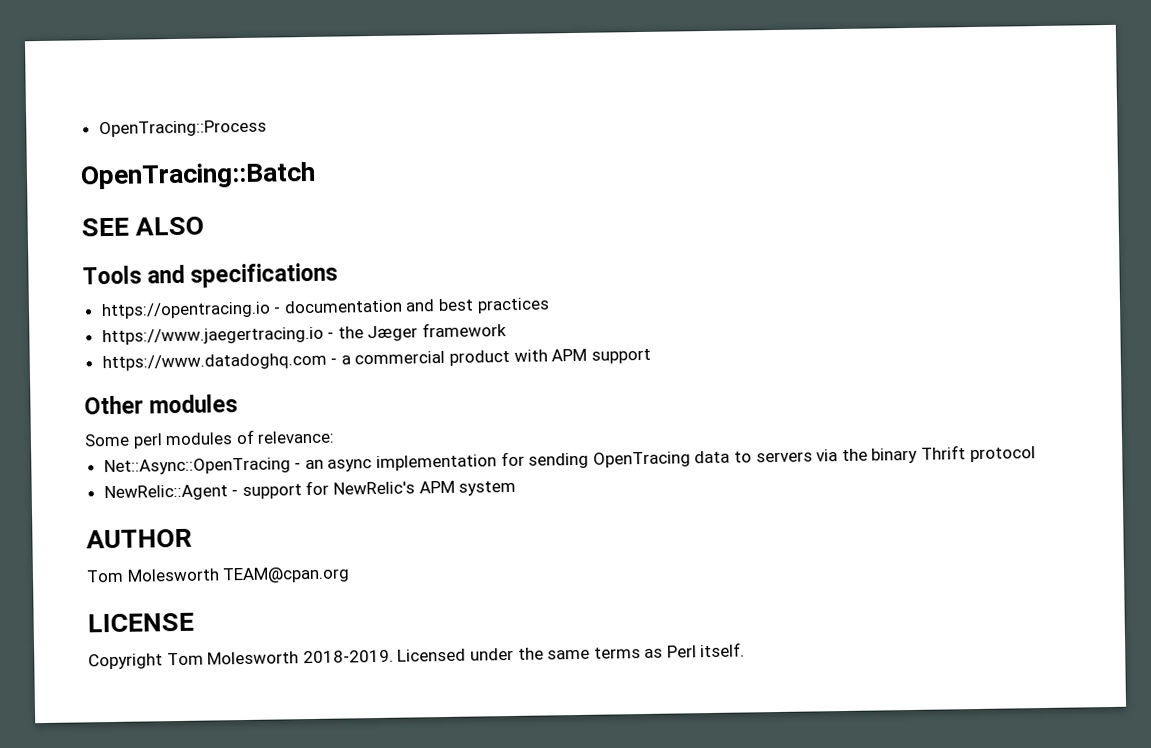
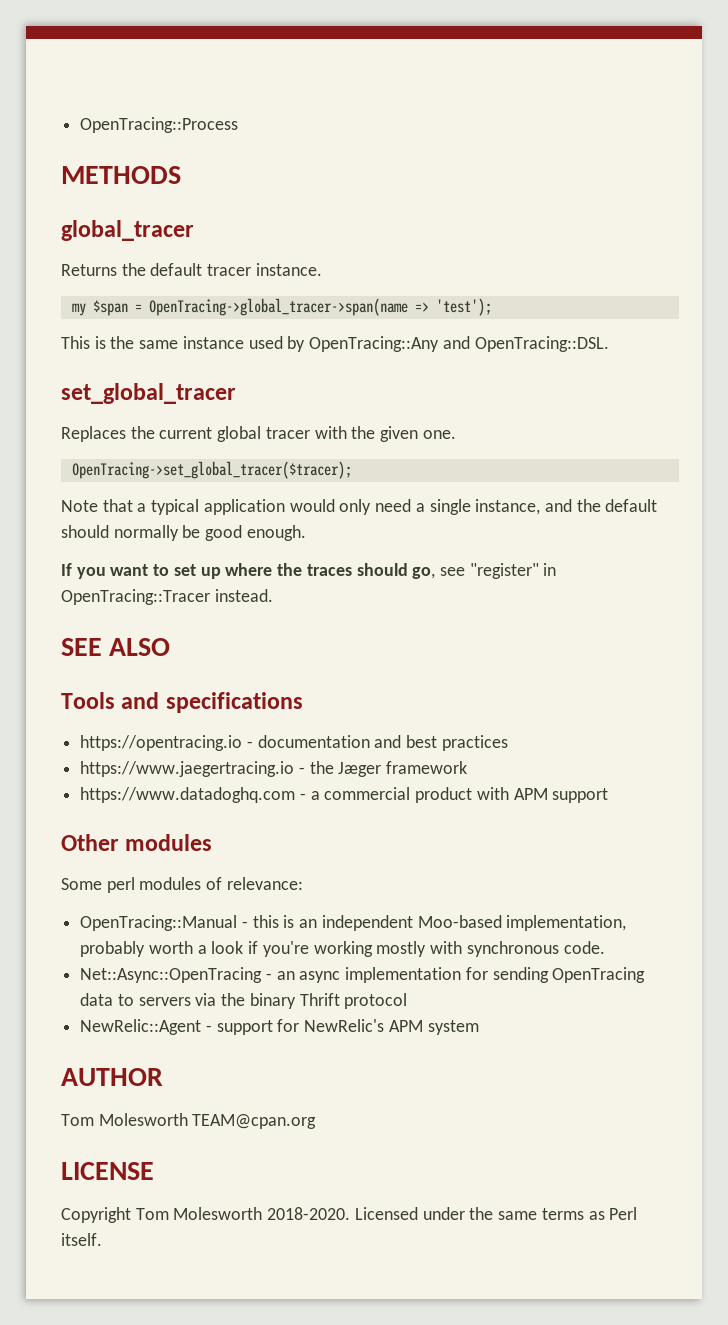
[80,161,316,190] OpenTracing::Batch -> [61,166,181,184] [61,220,194,241] [61,263,322,276] [71,298,492,316] [61,336,609,352] [61,383,236,404] [61,426,456,442] [71,461,352,479] [61,499,658,515] [61,525,306,541] [61,563,557,579] [61,589,273,605] METHODS // global_tracer // Returns the default tracer instance. // my $span = OpenTracing->global_tracer->span(name => 'test'); // This is the same instance used by OpenTracing::Any and OpenTracing::DSL. // set_global_tracer // Replaces the current global tracer with the given one. // OpenTracing->set_global_tracer($tracer); // Note that a typical application would only need a single instance, and the default should normally be good enough. // If you want to set up where the traces should go, see "register" in OpenTracing::Tracer instead.
(336, 437) none -> [80,915,627,931] [80,941,605,957] // OpenTracing::Manual - this is an independent Moo-based implementation, probably worth a look if you're working mostly with synchronous code.
[302,649,394,664] 2018-2019. -> [267,1207,351,1220] 2018-2020.

